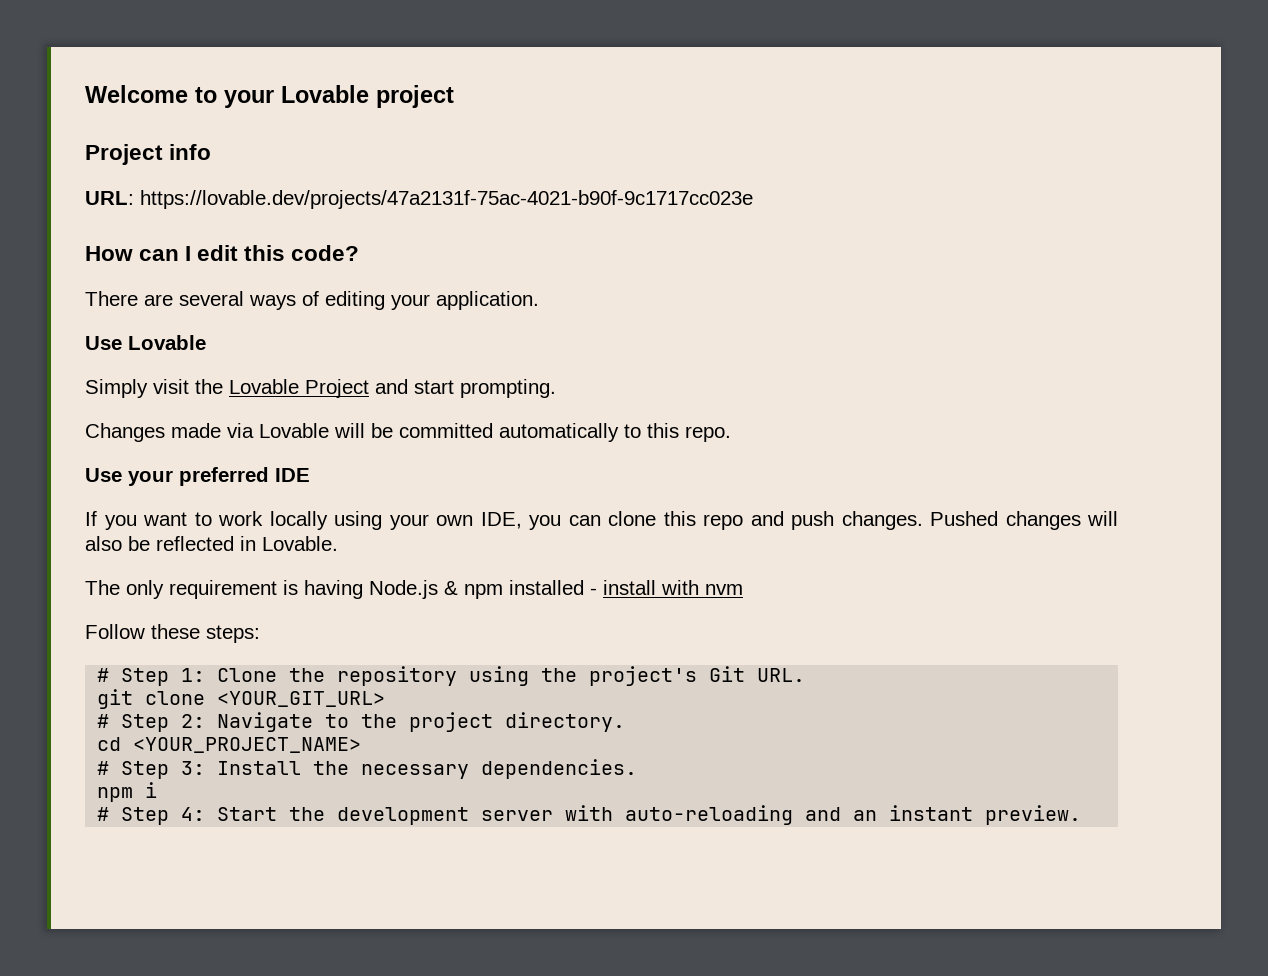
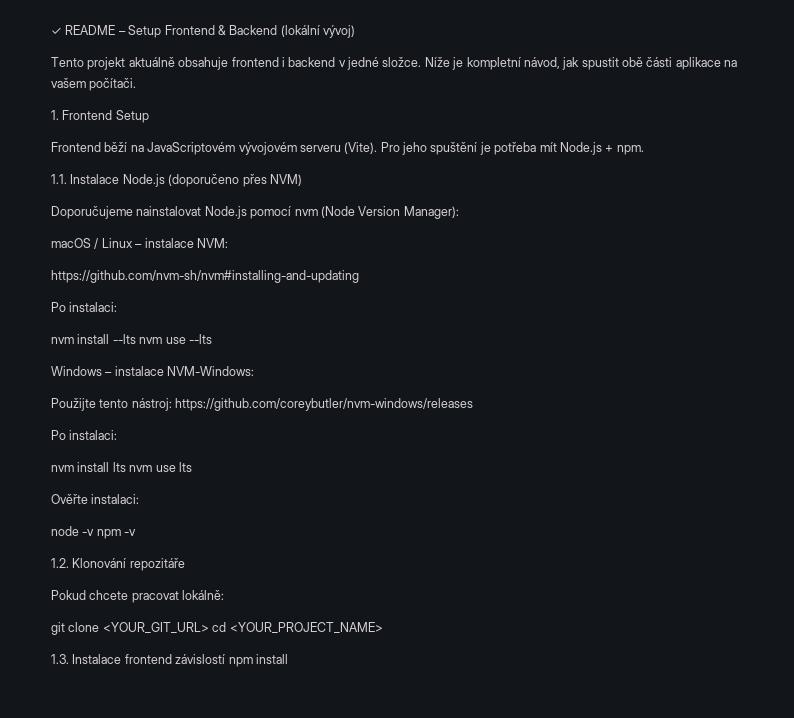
[85,85,454,108] [85,144,212,165] [85,190,753,209] [85,245,360,261] [85,291,539,310] [85,335,206,350] [85,379,556,398] [85,423,731,442] [85,467,310,486] [85,511,1118,530] [85,536,338,551] [85,580,743,599] [85,624,260,643] [97,666,806,686] [97,689,386,709] [97,712,626,732] [97,737,362,753] [97,759,638,779] [97,782,158,802] [97,805,1082,825] Welcome to your Lovable project // Project info // URL: https://lovable.dev/projects/47a2131f-75ac-4021-b90f-9c1717cc023e // How can I edit this code? // There are several ways of editing your application. // Use Lovable // Simply visit the Lovable Project and start prompting. // Changes made via Lovable will be committed automatically to this repo. // Use your preferred IDE // If you want to work locally using your own IDE, you can clone this repo and push changes. Pushed changes will also be reflected in Lovable. // The only requirement is having Node.js & npm installed - install with nvm // Follow these steps: // # Step 1: Clone the repository using the project's Git URL. // git clone <YOUR_GIT_URL> // # Step 2: Navigate to the project directory. // cd <YOUR_PROJECT_NAME> // # Step 3: Install the necessary dependencies. // npm i // # Step 4: Start the development server with auto-reloading and an instant preview. -> [51,25,355,38] [51,57,738,70] [51,78,137,91] [51,110,149,123] [51,142,644,155] [51,174,302,187] [51,206,459,219] [51,238,228,249] [51,270,359,283] [51,302,118,312] [51,334,212,344] [51,366,255,376] [51,398,474,411] [51,430,118,440] [51,462,192,472] [51,494,140,504] [51,526,137,539] [51,558,185,571] [51,590,225,603] [51,622,383,635] [51,654,288,667] ✓ README – Setup Frontend & Backend (lokální vývoj) // Tento projekt aktuálně obsahuje frontend i backend v jedné složce. Níže je kompletní návod, jak spustit obě části aplikace na vašem počítači. // 1. Frontend Setup // Frontend běží na JavaScriptovém vývojovém serveru (Vite). Pro jeho spuštění je potřeba mít Node.js + npm. // 1.1. Instalace Node.js (doporučeno přes NVM) // Doporučujeme nainstalovat Node.js pomocí nvm (Node Version Manager): // macOS / Linux – instalace NVM: // https://github.com/nvm-sh/nvm#installing-and-updating // Po instalaci: // nvm install --lts nvm use --lts // Windows – instalace NVM-Windows: // Použijte tento nástroj: https://github.com/coreybutler/nvm-windows/releases // Po instalaci: // nvm install lts nvm use lts // Ověřte instalaci: // node -v npm -v // 1.2. Klonování repozitáře // Pokud chcete pracovat lokálně: // git clone <YOUR_GIT_URL> cd <YOUR_PROJECT_NAME> // 1.3. Instalace frontend závislostí npm install

